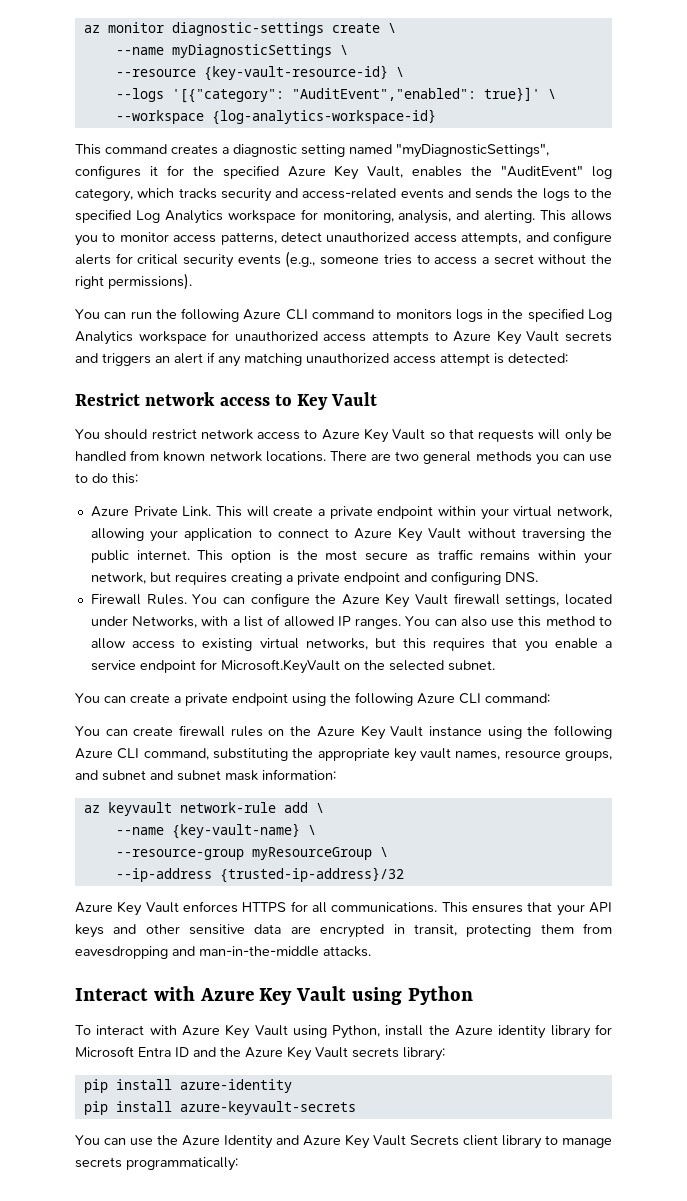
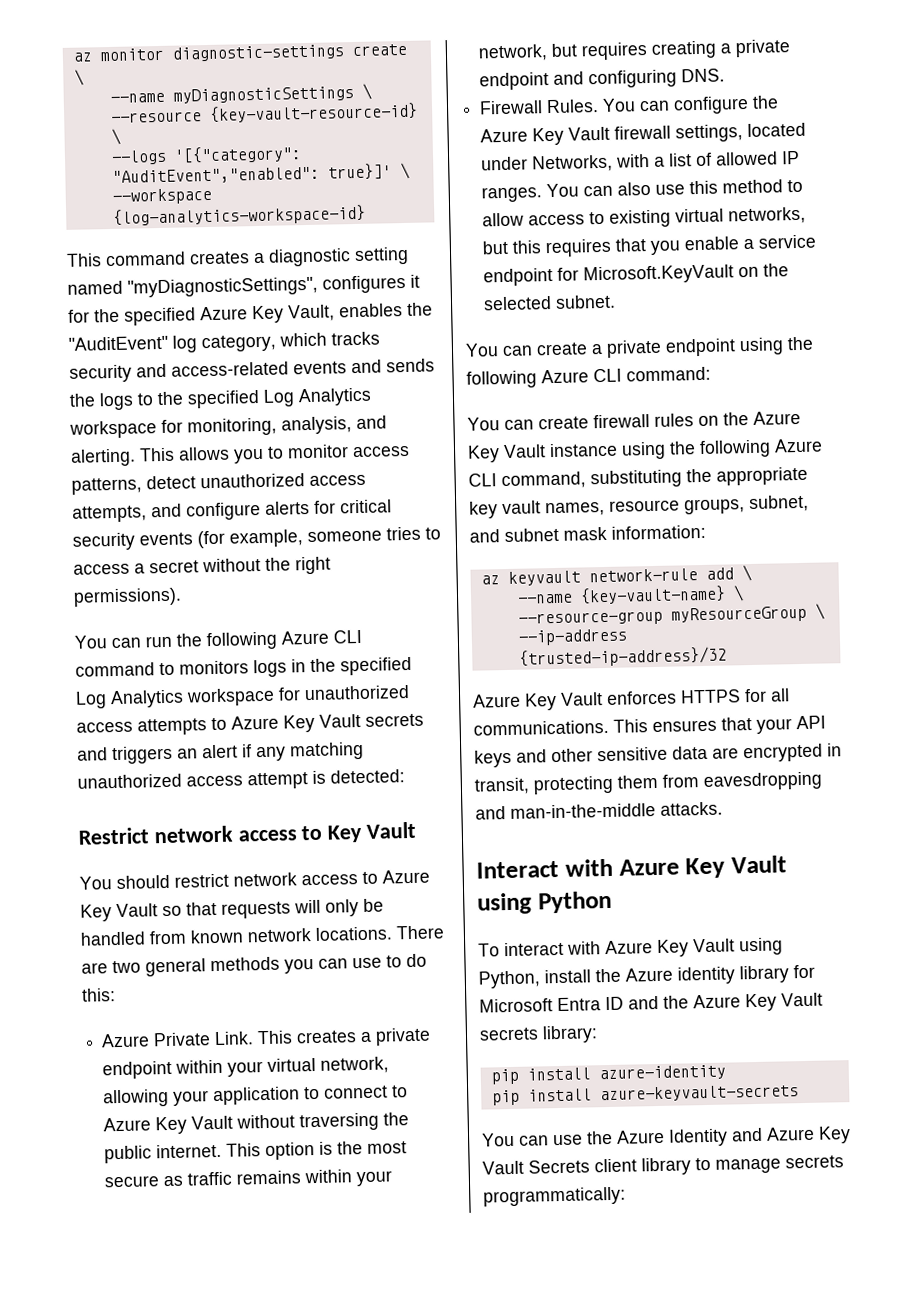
[285,251,316,268] (e.g., -> [197,529,303,549] (for example,
[246,506,314,517] will create -> [296,1030,358,1044] creates
[75,770,146,781] and subnet -> [749,494,809,513] subnet,

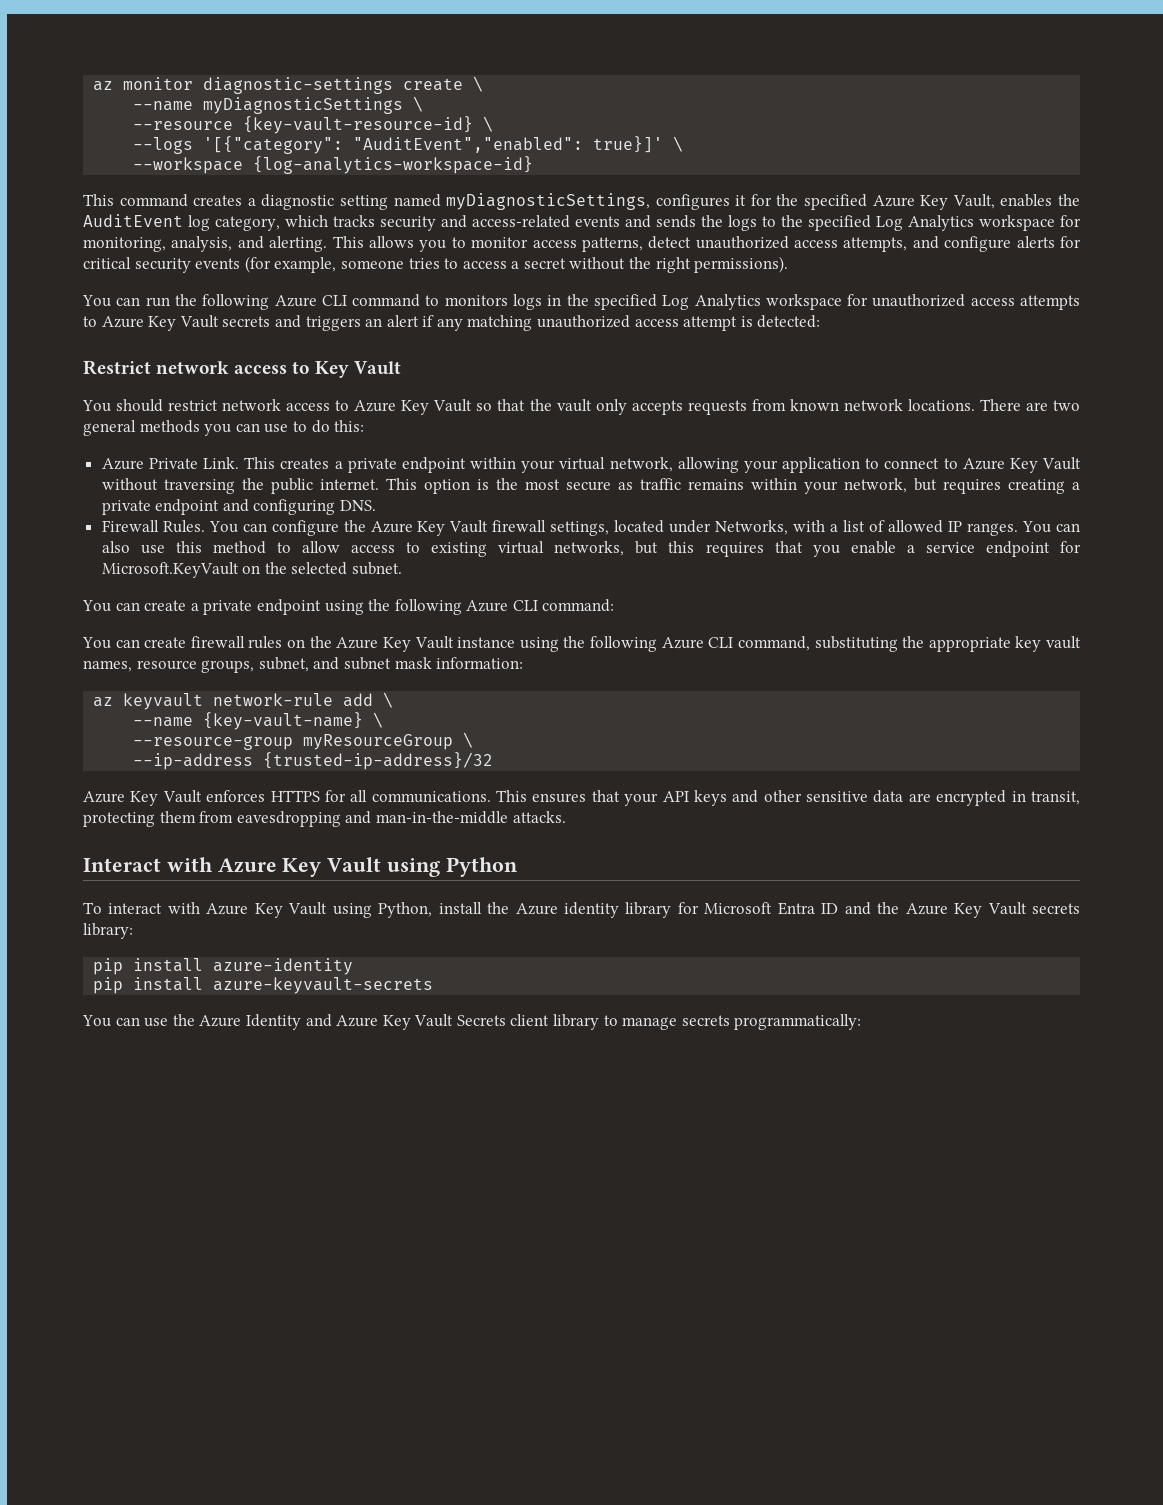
[127,276,318,298] "myDiagnosticSettings", -> [446,193,651,210] myDiagnosticSettings,
[68,335,168,351] "AuditEvent" -> [83,214,183,227] AuditEvent
[221,898,384,919] [80,931,146,946] requests will only be handled -> [529,399,747,415] the vault only accepts requests

